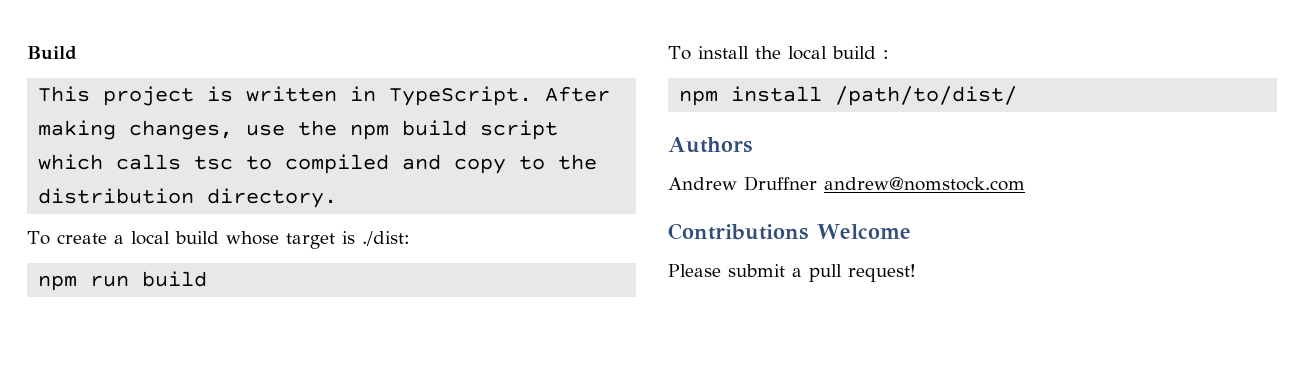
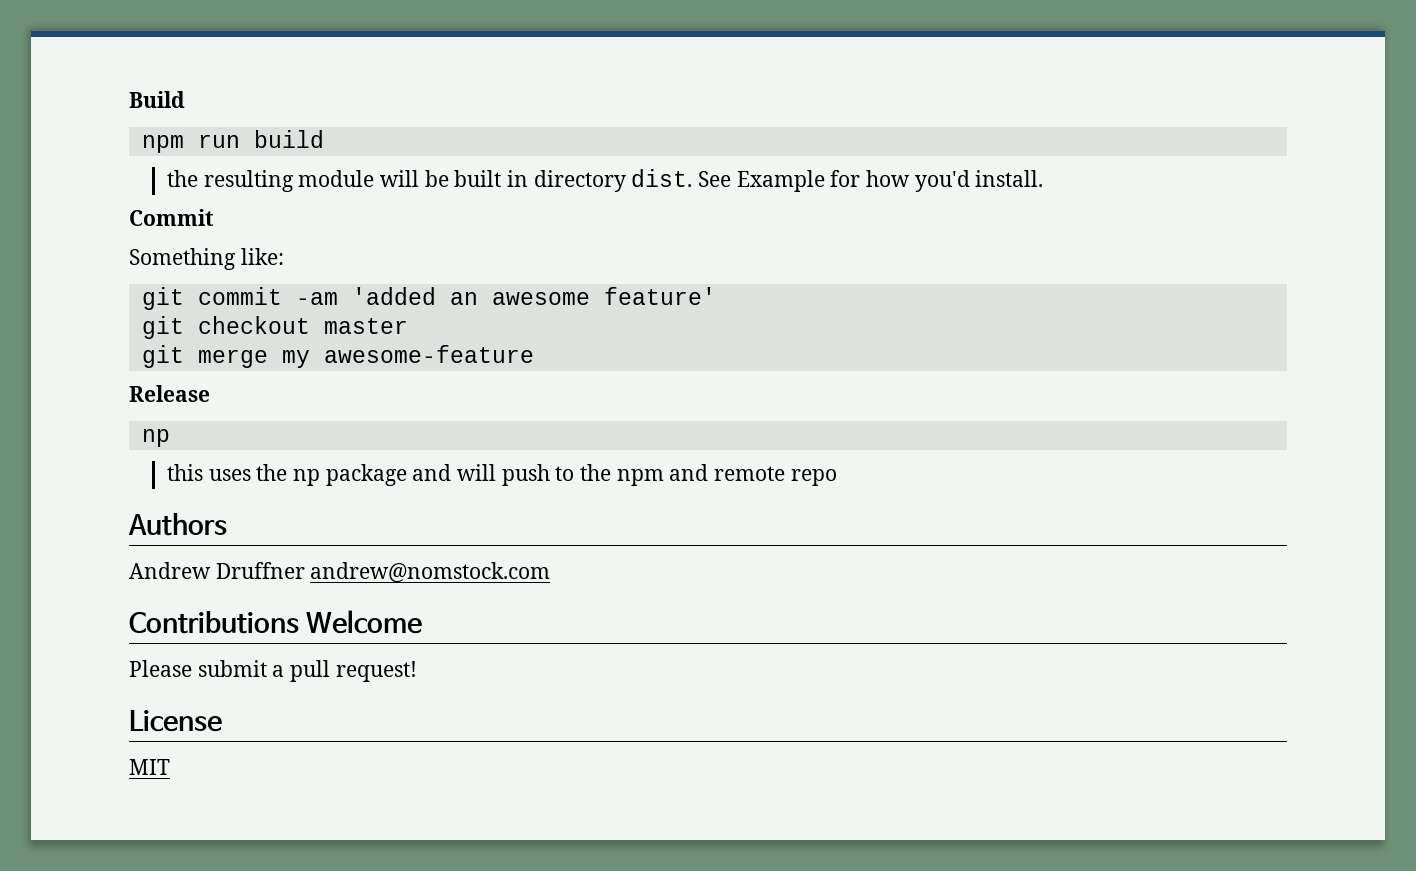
[38,86,611,106] [38,120,559,140] [38,154,598,174] [38,188,338,208] [27,231,410,249] [38,271,208,291] [668,46,889,60] [679,86,1018,106] This project is written in TypeScript. After making changes, use the npm build script which calls tsc to compiled and copy to the distribution directory. // To create a local build whose target is ./dist: // npm run build // To install the local build : // npm install /path/to/dist/ -> [141,130,324,153] [166,169,1044,192] [129,209,214,226] [129,248,284,270] [141,287,716,310] [141,316,408,339] [141,345,534,368] [129,385,210,402] [141,429,170,447] [166,464,837,486] npm run build // the resulting module will be built in directory dist. See Example for how you'd install. // Commit // Something like: // git commit -am 'added an awesome feature' // git checkout master // git merge my awesome-feature // Release // np // this uses the np package and will push to the npm and remote repo
(916, 273) none -> [129,710,222,732] [129,759,170,775] // License // MIT

